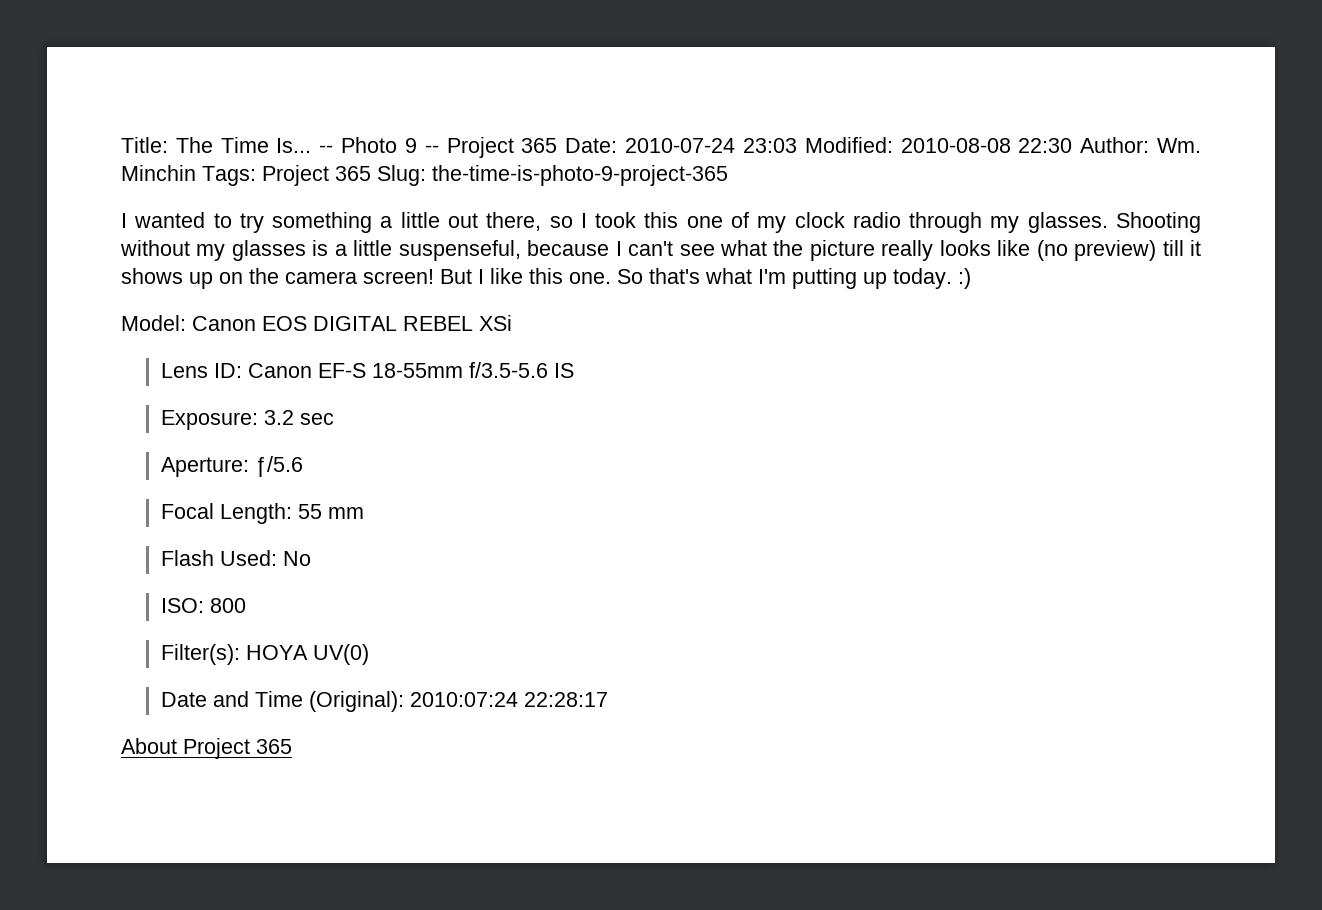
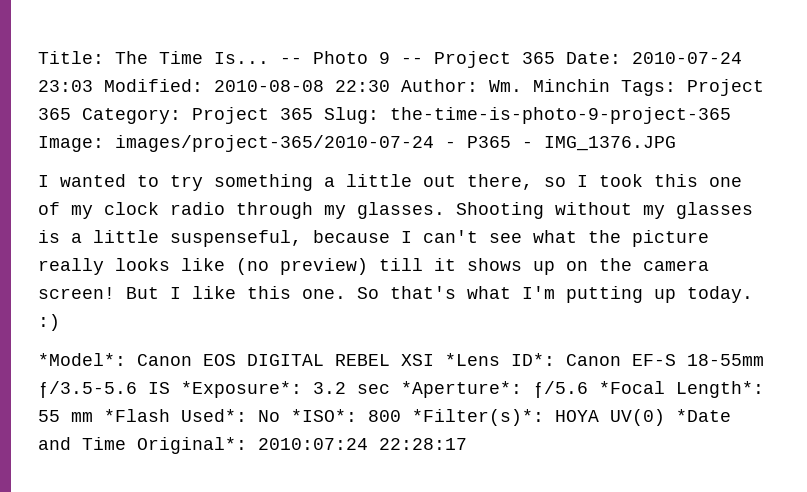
(371, 173) none -> [82,107,313,124] Category: Project 365
(728, 175) none -> [38,135,676,152] Image: images/project-365/2010-07-24 - P365 - IMG_1376.JPG
[121,315,186,331] Model: -> [38,353,126,366] *Model*:
[479,315,512,331] [161,363,243,378] XSi // Lens ID: -> [401,353,555,366] XSI *Lens ID*:
[469,362,549,378] f/3.5-5.6 -> [38,381,137,398] ƒ/3.5-5.6
[161,410,259,430] // Exposure: -> [181,381,302,398] *Exposure*:
[161,457,250,477] // Aperture: -> [401,381,522,398] *Aperture*:
[161,503,293,524] // Focal Length: -> [599,381,764,398] *Focal Length*:
[161,550,278,566] // Flash Used: -> [104,409,247,422] *Flash Used*:
[161,598,205,613] // ISO: -> [291,409,357,422] *ISO*:
[161,644,241,665] // Filter(s): -> [412,409,544,426] *Filter(s)*:
[161,692,208,707] // Date -> [676,409,731,422] *Date
[309,691,405,712] (Original): -> [137,437,247,454] Original*:
[121,738,292,759] // About Project 365 -> (467, 444) none

